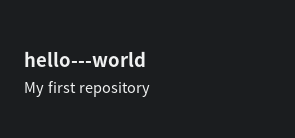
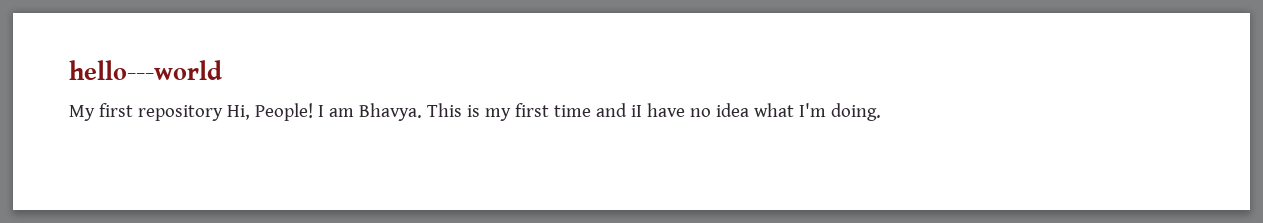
(150, 89) none -> [226,103,881,121] Hi, People! I am Bhavya. This is my first time and iI have no idea what I'm doing.

